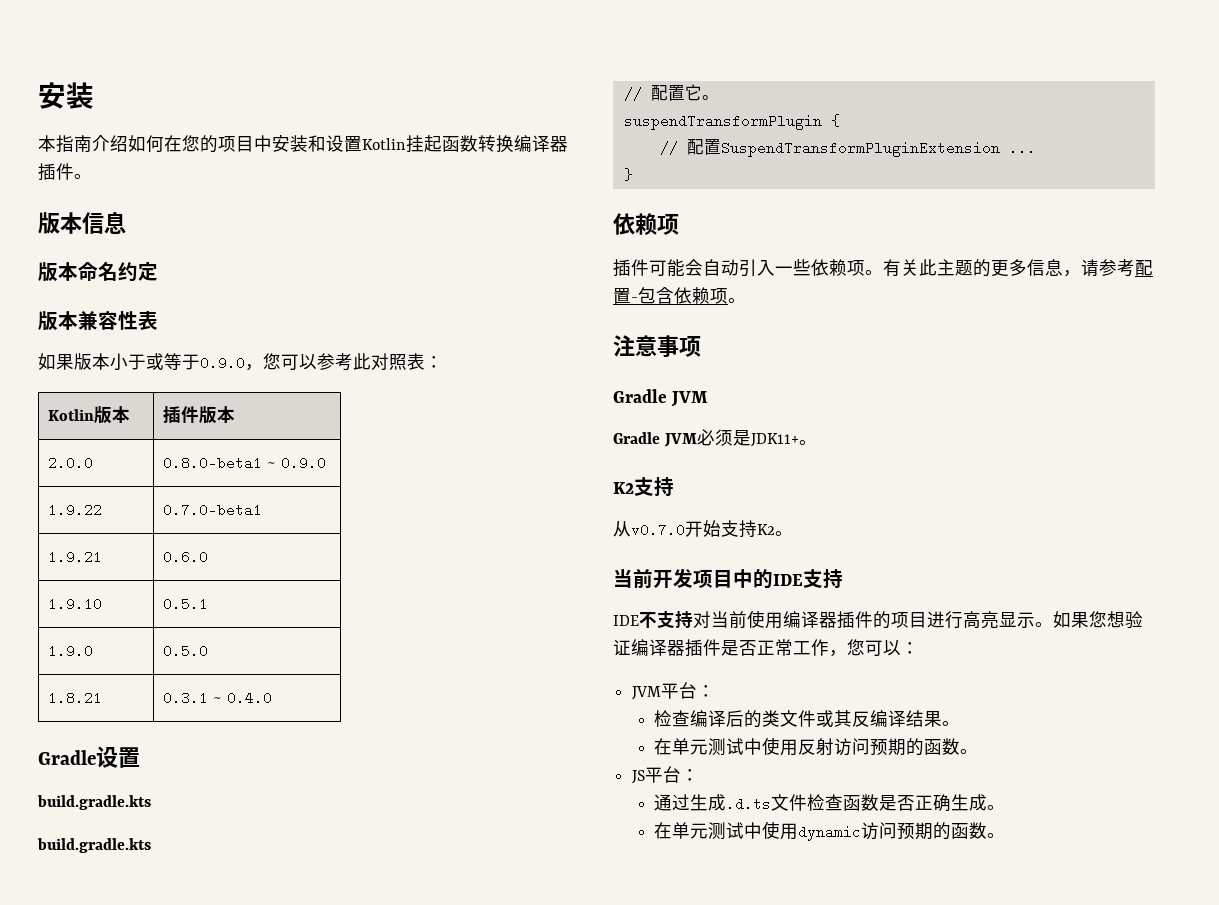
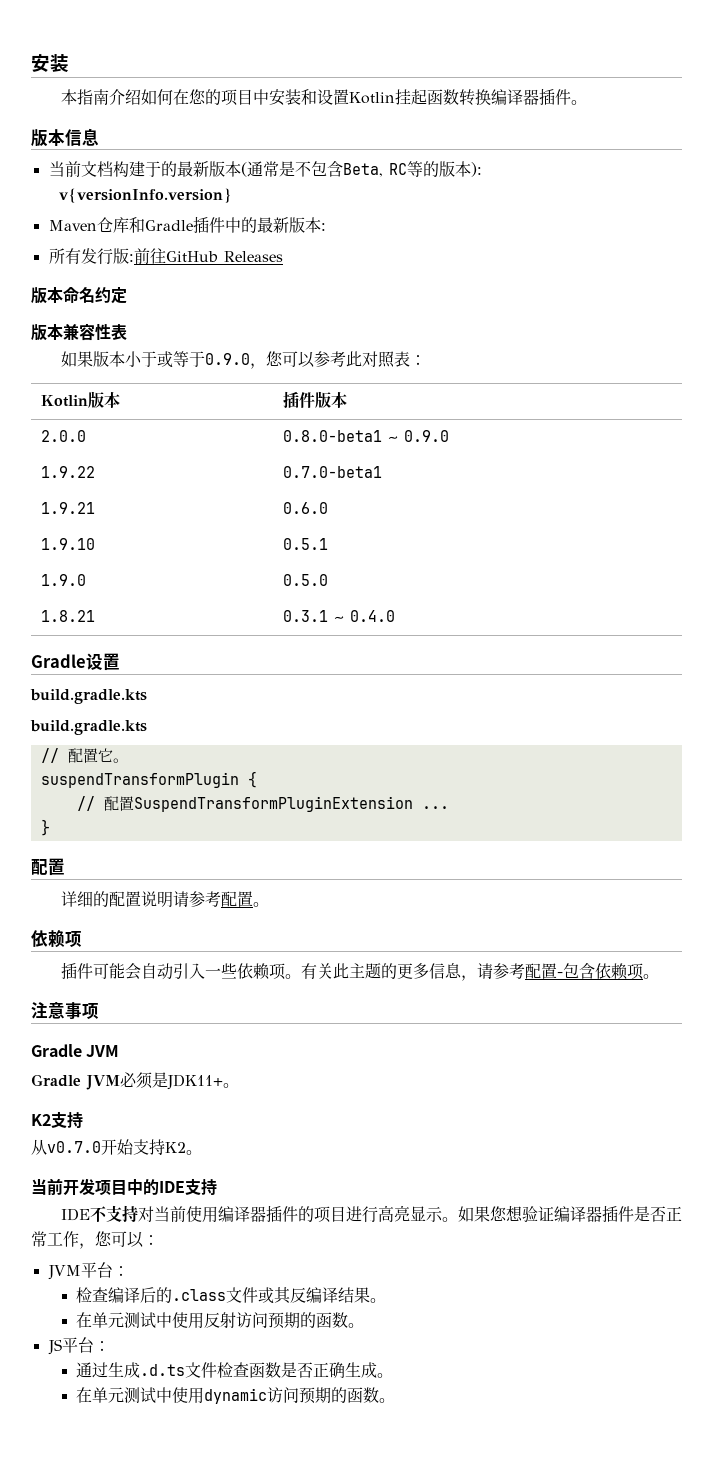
(126, 222) none -> [48,161,482,177] [58,188,232,203] [48,216,326,233] [48,248,283,265] // 当前文档构建于的最新版本(通常是不包含Beta, RC等的版本): // v{versionInfo.version} // Maven仓库和Gradle插件中的最新版本: // 所有发行版:前往GitHub Releases
(633, 174) none -> [31,858,65,876] [60,891,269,908] // 配置 // 详细的配置说明请参考配置。
[762,710,781,727] 类 -> [172,1289,227,1301] .class

